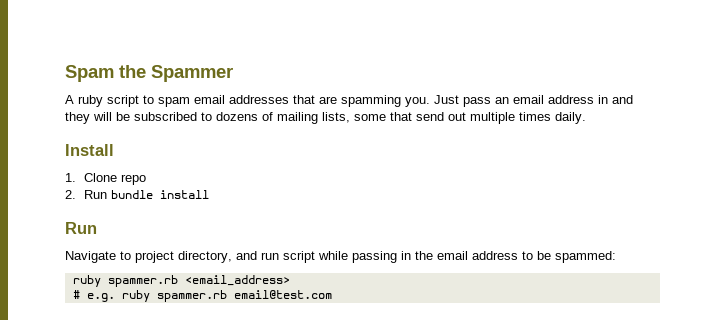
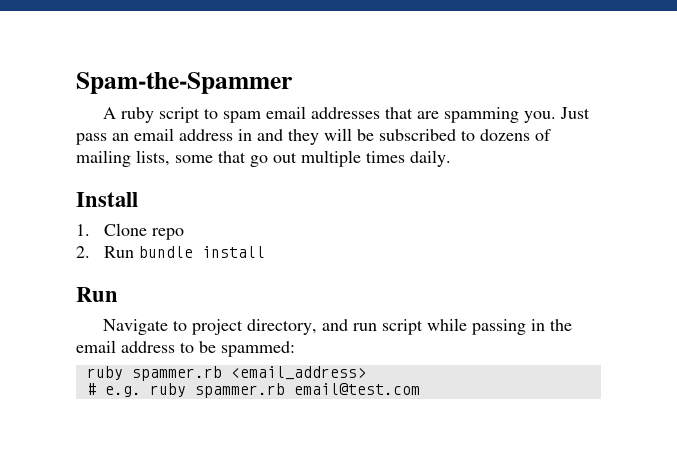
[65,65,233,82] Spam the Spammer -> [76,72,293,94] Spam-the-Spammer
[416,112,444,121] send -> [250,155,268,167] go

